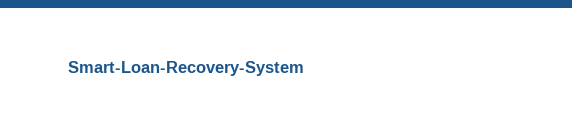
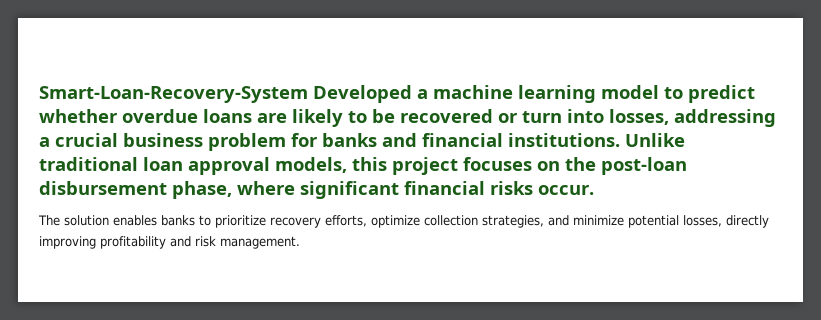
(304, 68) none -> [313,85,755,103] [39,109,776,127] [39,133,685,151] [39,157,687,175] [39,181,594,199] [38,215,769,228] [39,236,300,249] Developed a machine learning model to predict whether overdue loans are likely to be recovered or turn into losses, addressing a crucial business problem for banks and financial institutions. Unlike traditional loan approval models, this project focuses on the post-loan disbursement phase, where significant financial risks occur. // The solution enables banks to prioritize recovery efforts, optimize collection strategies, and minimize potential losses, directly improving profitability and risk management.

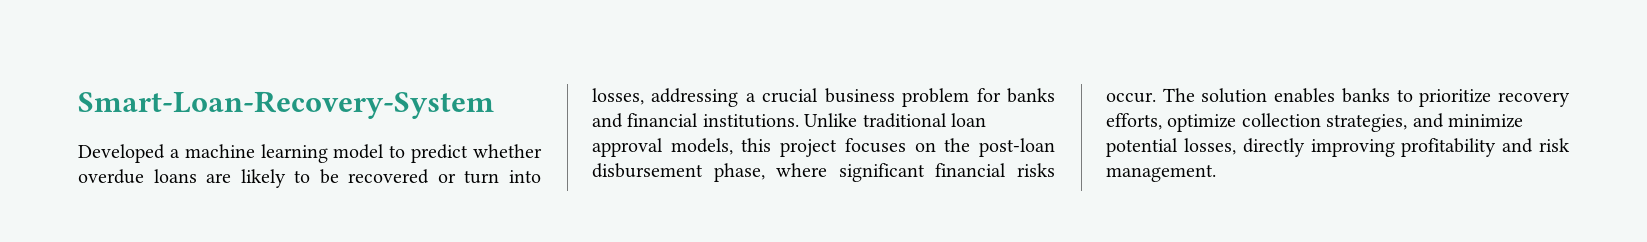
(308, 94) none -> (494, 105) //
(594, 190) // -> (1156, 97) none

